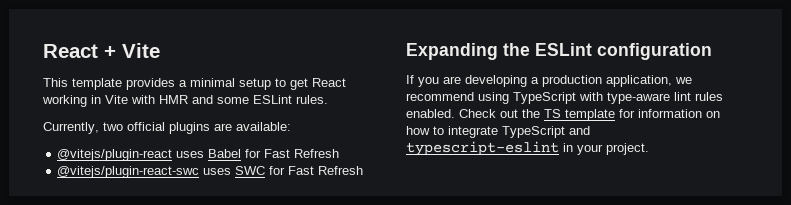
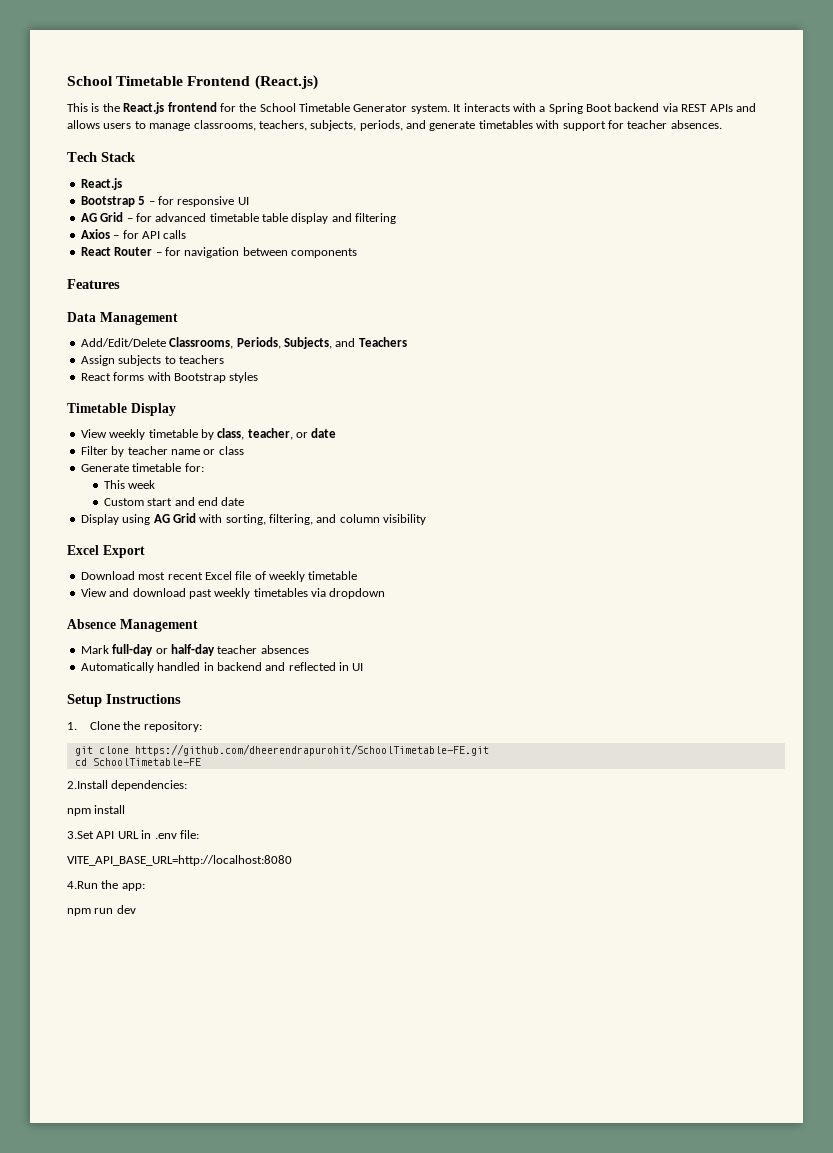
[43,43,160,58] [43,78,346,90] [42,95,328,107] [43,122,291,134] [57,149,340,161] [57,166,364,178] [406,43,712,60] [406,75,692,87] [406,92,723,104] [406,109,720,121] [406,126,590,138] [406,141,649,156] React + Vite // This template provides a minimal setup to get React working in Vite with HMR and some ESLint rules. // Currently, two official plugins are available: // @vitejs/plugin-react uses Babel for Fast Refresh // @vitejs/plugin-react-swc uses SWC for Fast Refresh // Expanding the ESLint configuration // If you are developing a production application, we recommend using TypeScript with type-aware lint rules enabled. Check out the TS template for information on how to integrate TypeScript and typescript-eslint in your project. -> [67,75,318,90] [67,102,756,114] [67,120,722,131] [67,152,136,162] [80,178,122,190] [80,196,249,207] [80,212,397,224] [80,229,187,239] [80,247,357,258] [67,279,120,289] [67,312,178,325] [80,337,407,349] [80,355,224,366] [80,372,259,383] [67,403,176,416] [80,428,337,440] [80,446,244,457] [80,463,204,472] [103,480,156,489] [103,497,245,506] [80,513,427,525] [67,545,145,558] [80,571,358,582] [80,588,386,599] [67,619,198,632] [80,644,309,656] [80,662,364,673] [67,694,181,707] [67,721,202,732] [74,744,489,756] [74,758,201,766] [67,780,188,791] [67,805,126,816] [67,830,199,839] [67,855,292,866] [67,880,145,891] [67,905,136,916] School Timetable Frontend (React.js) // This is the React.js frontend for the School Timetable Generator system. It interacts with a Spring Boot backend via REST APIs and allows users to manage classrooms, teachers, subjects, periods, and generate timetables with support for teacher absences. // Tech Stack // React.js // Bootstrap 5 – for responsive UI // AG Grid – for advanced timetable table display and filtering // Axios – for API calls // React Router – for navigation between components // Features // Data Management // Add/Edit/Delete Classrooms, Periods, Subjects, and Teachers // Assign subjects to teachers // React forms with Bootstrap styles // Timetable Display // View weekly timetable by class, teacher, or date // Filter by teacher name or class // Generate timetable for: // This week // Custom start and end date // Display using AG Grid with sorting, filtering, and column visibility // Excel Export // Download most recent Excel file of weekly timetable // View and download past weekly timetables via dropdown // Absence Management // Mark full-day or half-day teacher absences // Automatically handled in backend and reflected in UI // Setup Instructions // 1. Clone the repository: // git clone https://github.com/dheerendrapurohit/SchoolTimetable-FE.git // cd SchoolTimetable-FE // 2.Install dependencies: // npm install // 3.Set API URL in .env file: // VITE_API_BASE_URL=http://localhost:8080 // 4.Run the app: // npm run dev

